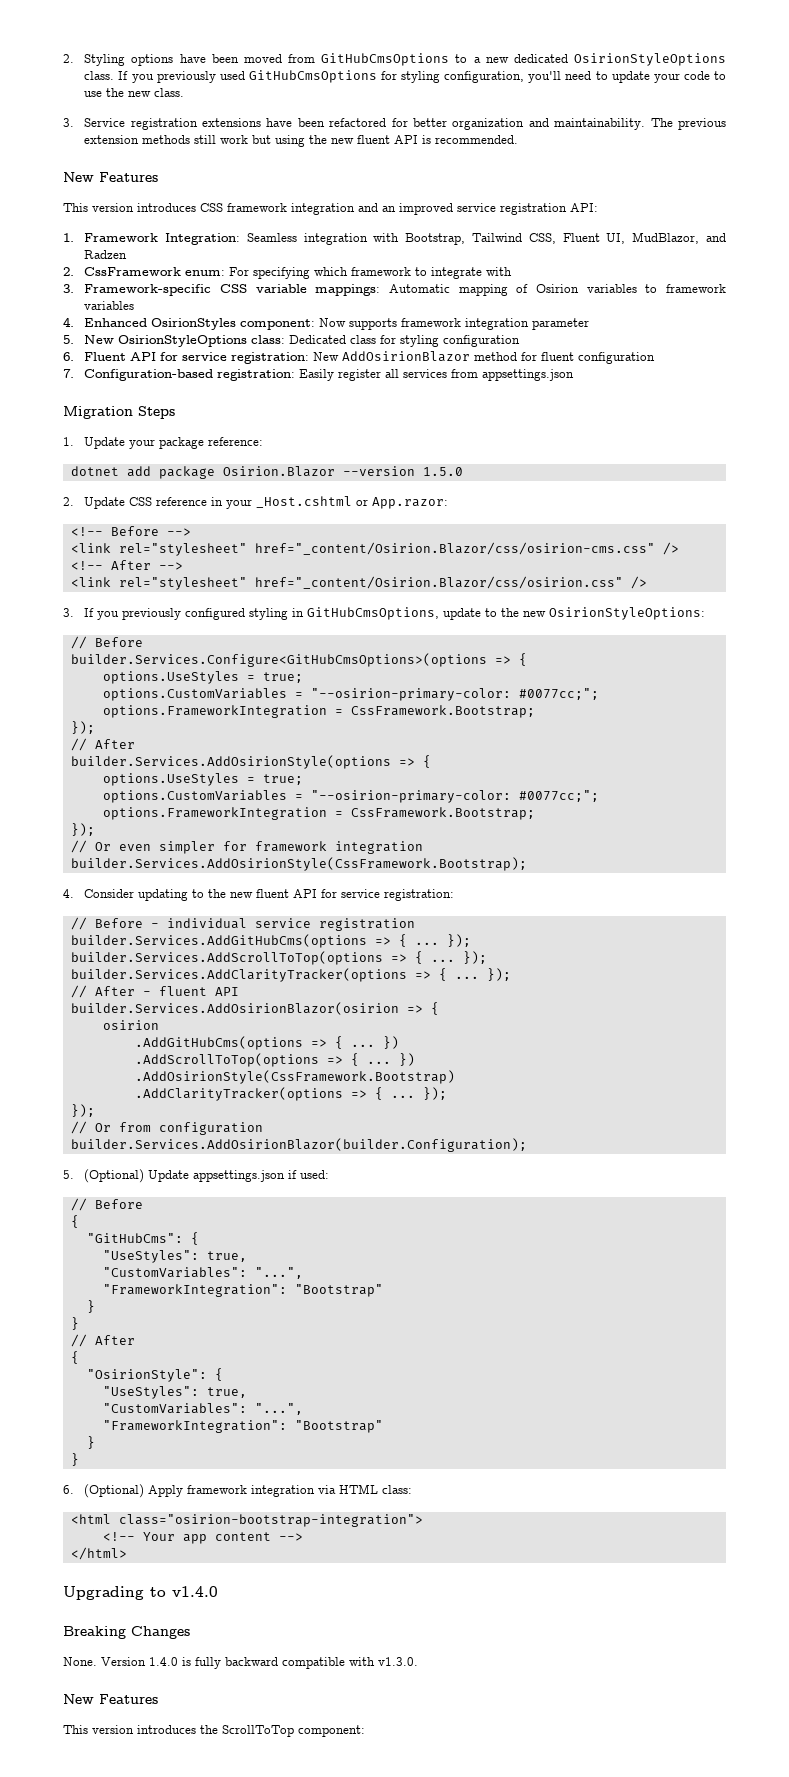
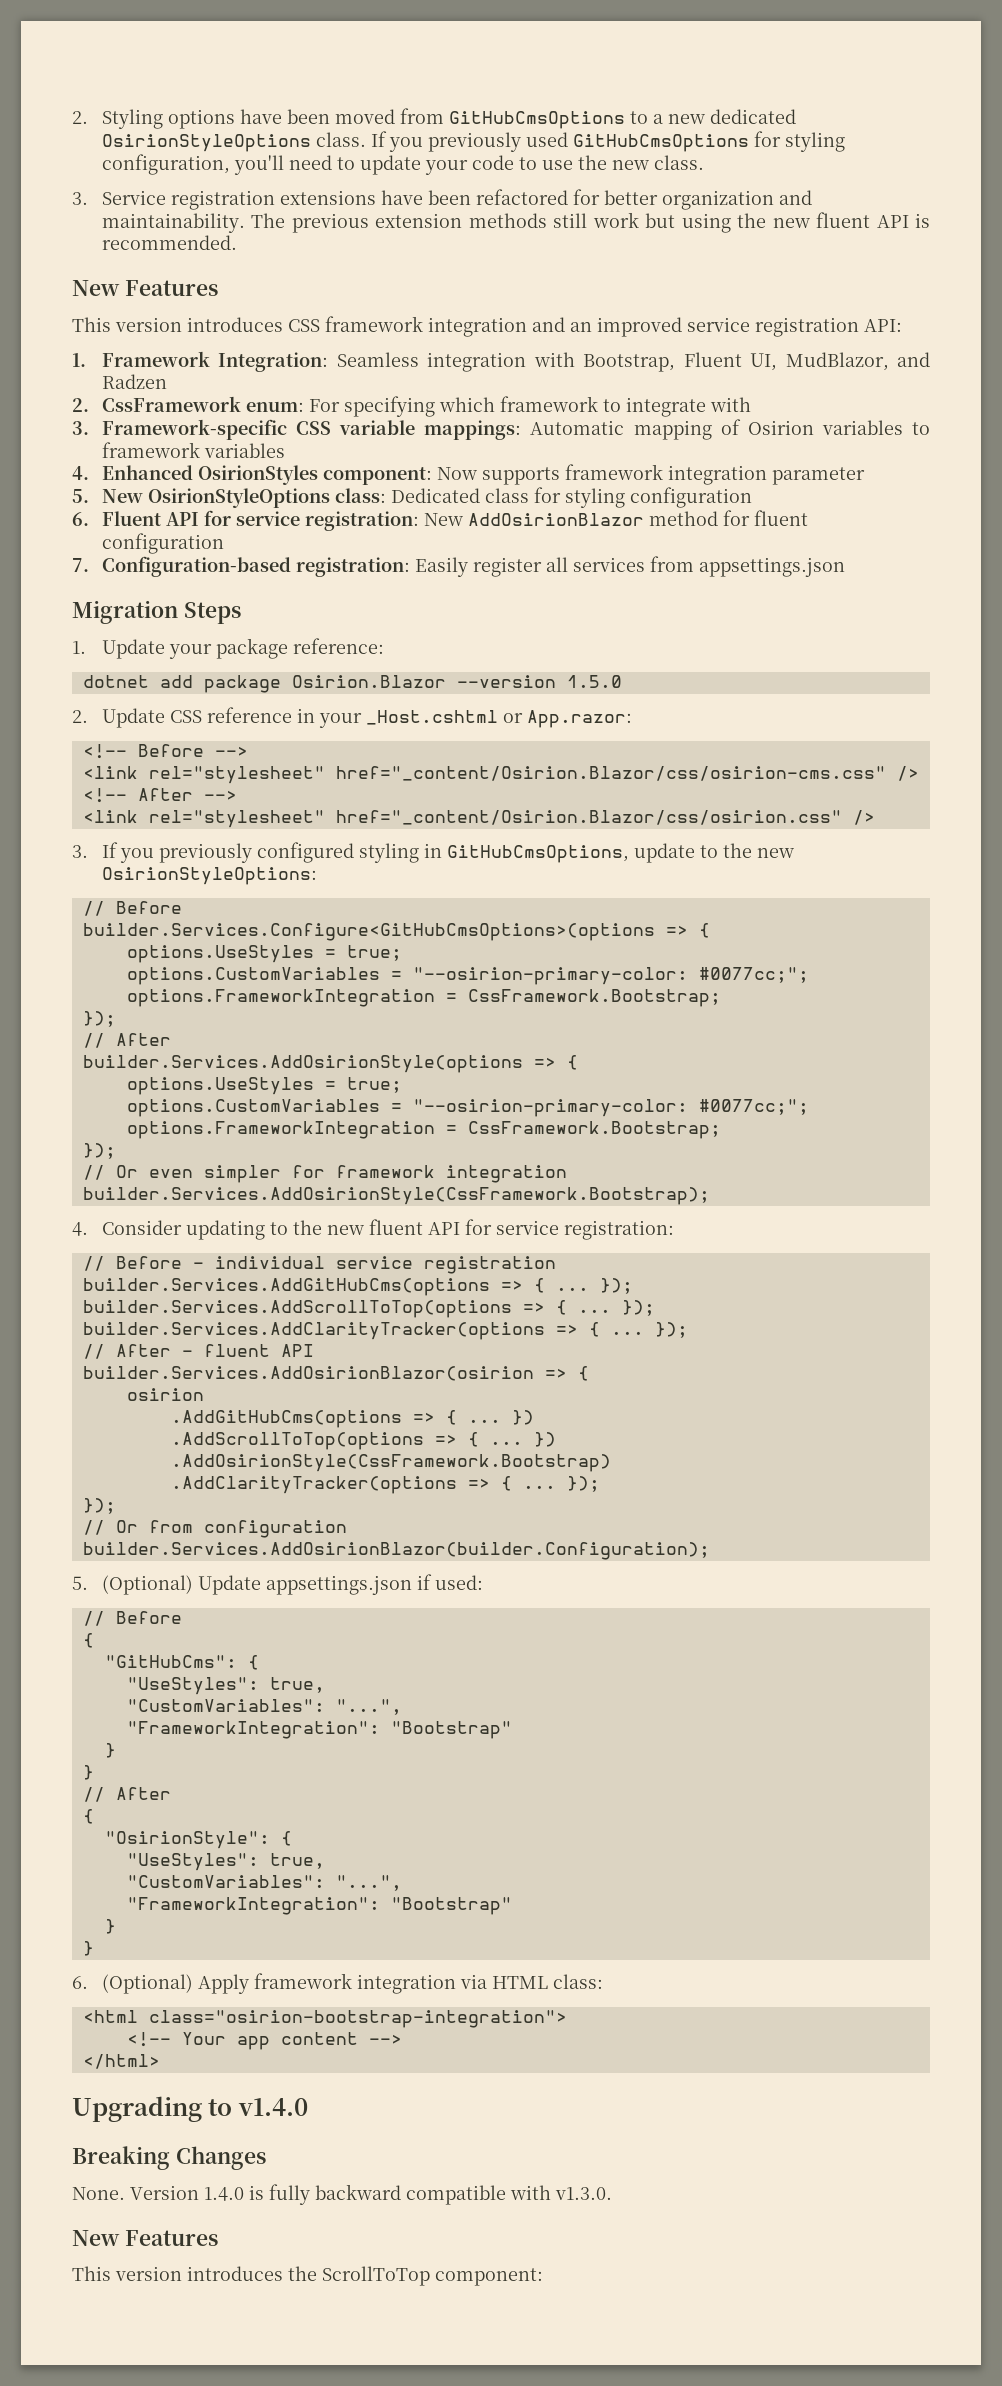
[472,233,556,244] Tailwind CSS, -> (676, 363) none

